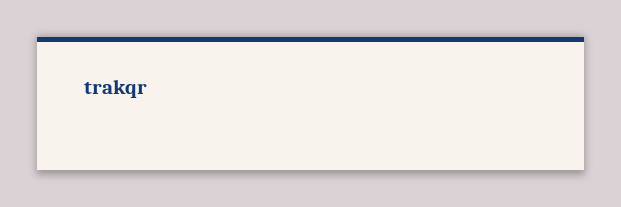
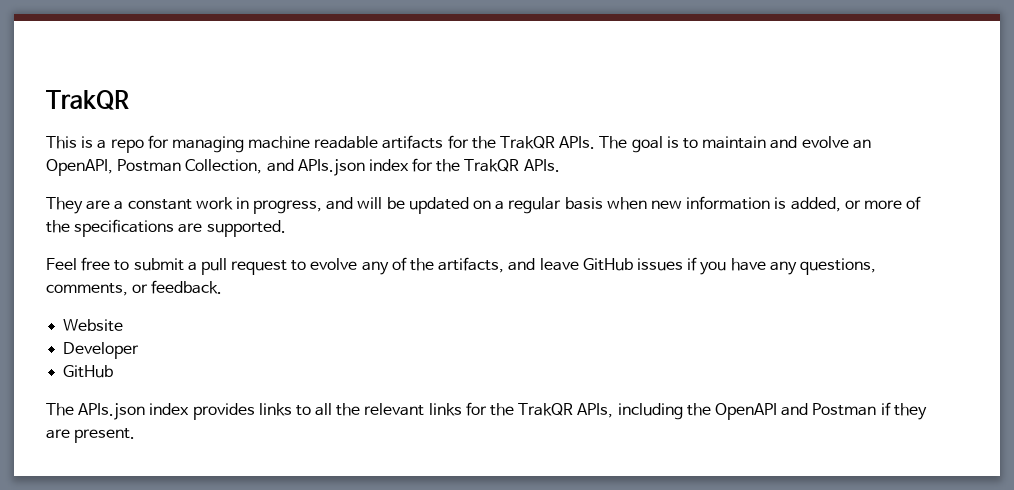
[84,79,147,98] trakqr -> [46,90,129,110] [46,135,871,153] [46,158,560,176] [46,196,922,214] [46,219,286,237] [46,257,876,275] [46,280,223,296] [63,319,124,332] [63,342,140,359] [63,365,114,378] [46,402,927,420] [46,428,136,443] TrakQR // This is a repo for managing machine readable artifacts for the TrakQR APIs. The goal is to maintain and evolve an OpenAPI, Postman Collection, and APIs.json index for the TrakQR APIs. // They are a constant work in progress, and will be updated on a regular basis when new information is added, or more of the specifications are supported. // Feel free to submit a pull request to evolve any of the artifacts, and leave GitHub issues if you have any questions, comments, or feedback. // Website // Developer // GitHub // The APIs.json index provides links to all the relevant links for the TrakQR APIs, including the OpenAPI and Postman if they are present.

